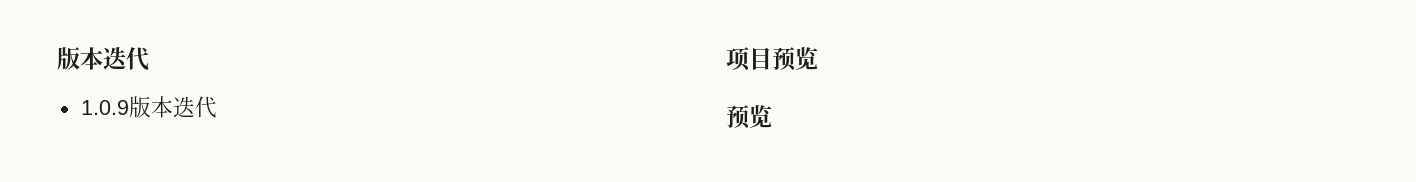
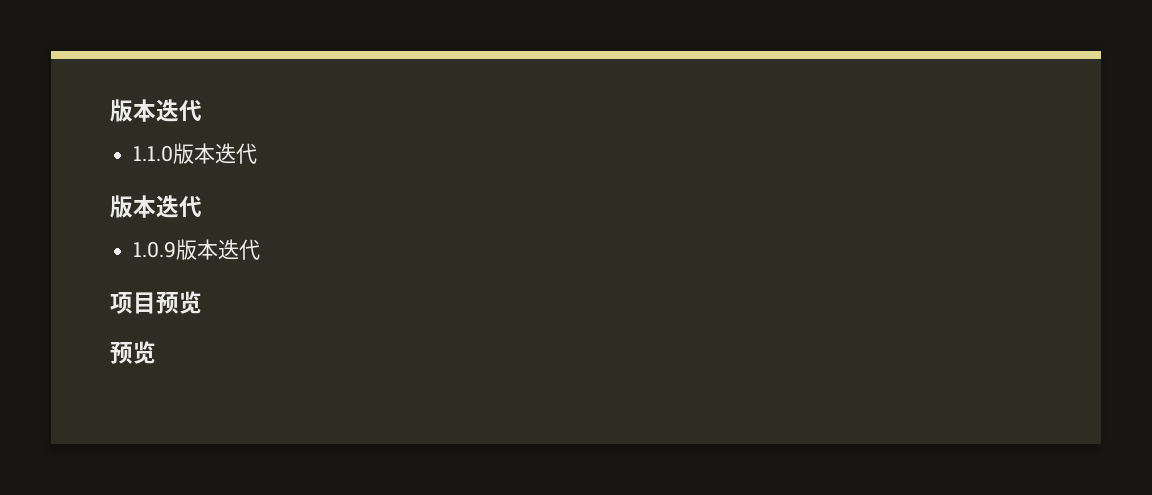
[57,47,149,71] 版本迭代 -> [110,99,202,122] [133,143,258,164] [110,195,202,218] 版本迭代 // 1.1.0版本迭代 // 版本迭代

